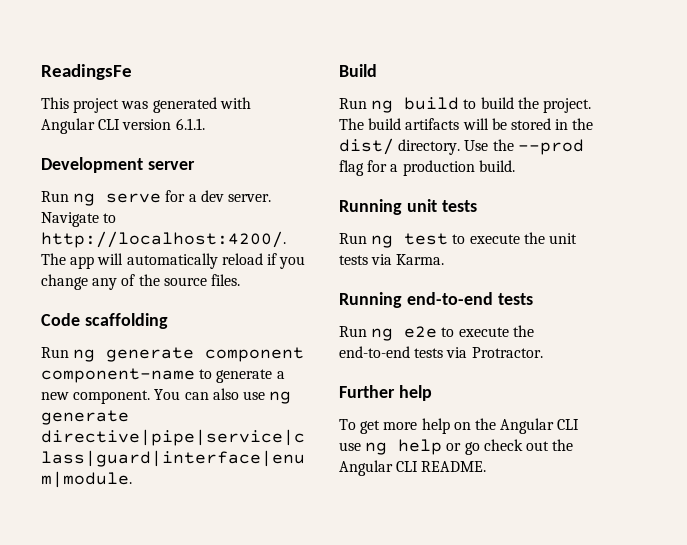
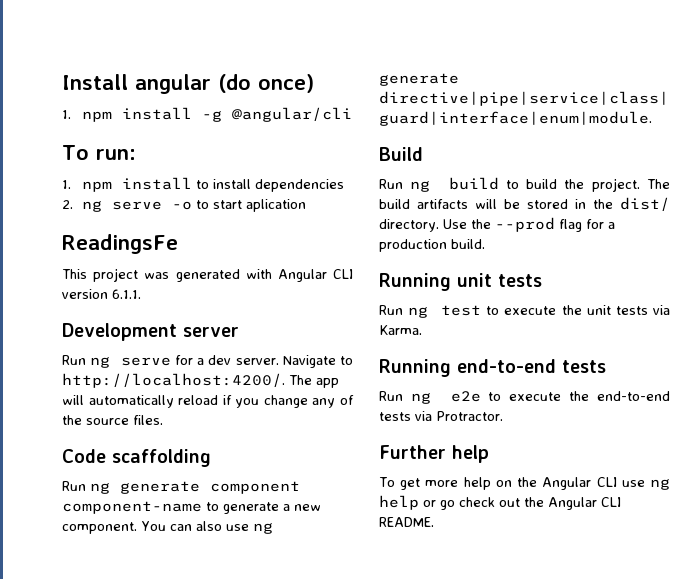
(41, 72) none -> [62,74,314,94] [62,107,353,122] [62,145,136,160] [62,177,345,192] [62,199,307,212] Install angular (do once) // 1. npm install -g @angular/cli // To run: // 1. npm install to install dependencies // 2. ng serve -o to start aplication //

